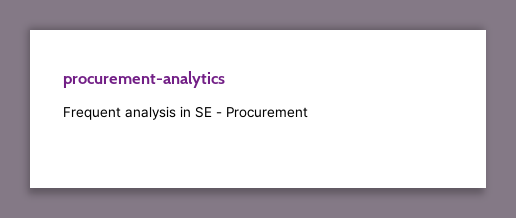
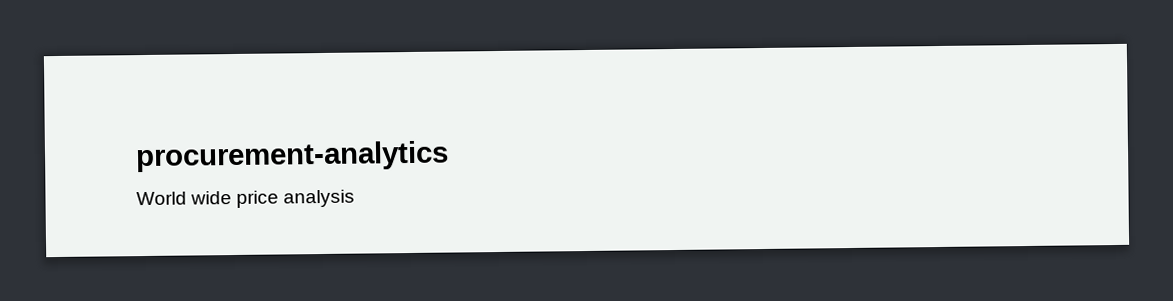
[63,106,308,120] Frequent analysis in SE - Procurement -> [136,189,356,208] World wide price analysis

